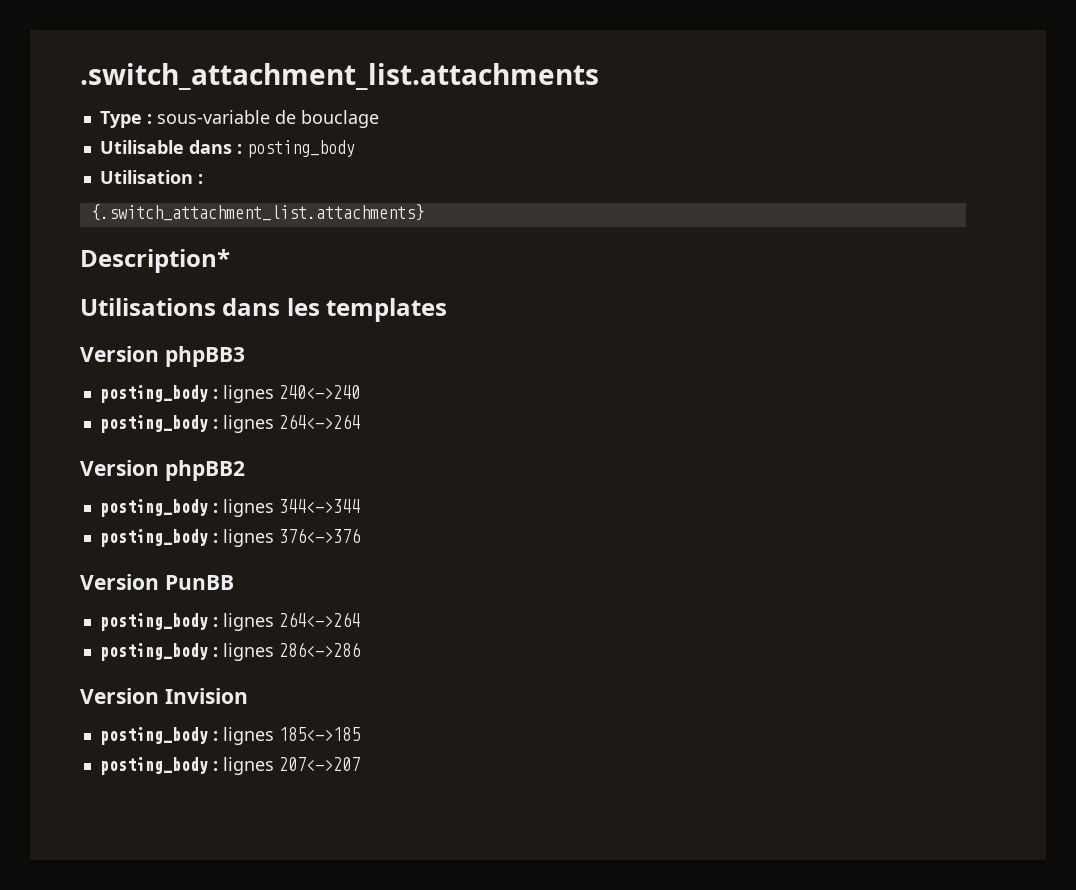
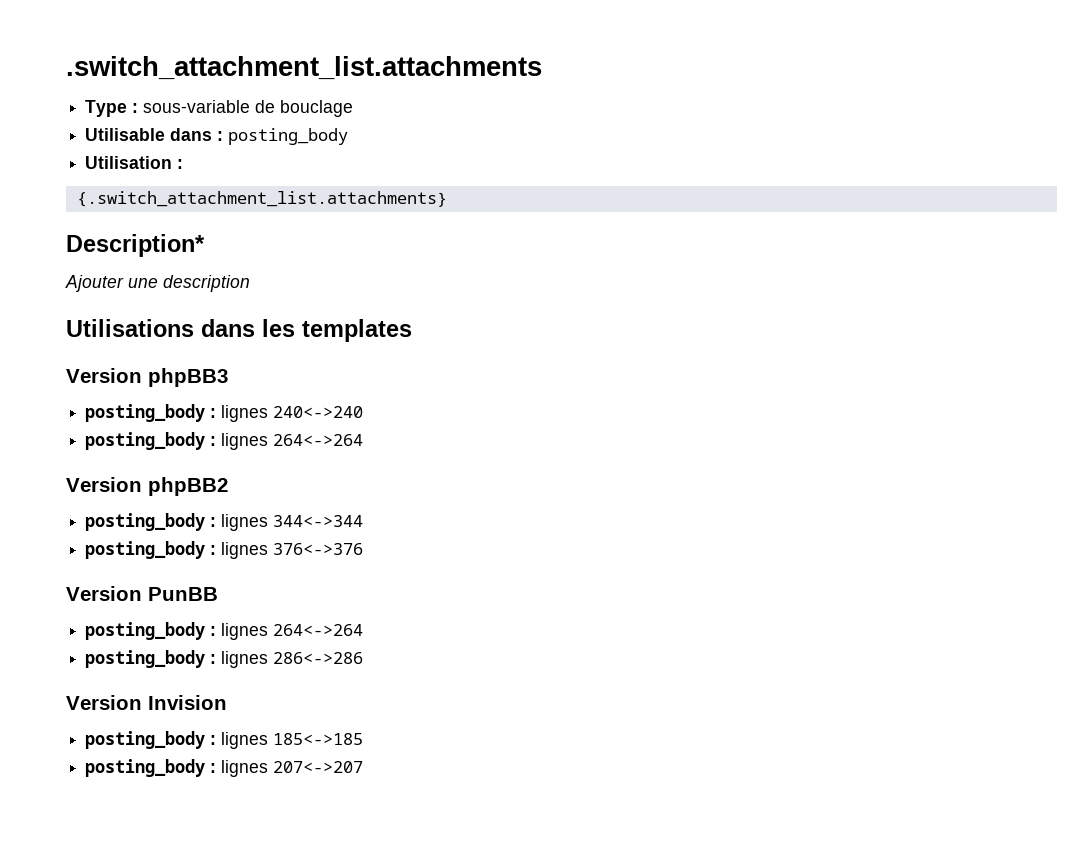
(230, 261) none -> [65,275,250,292] // Ajouter une description

